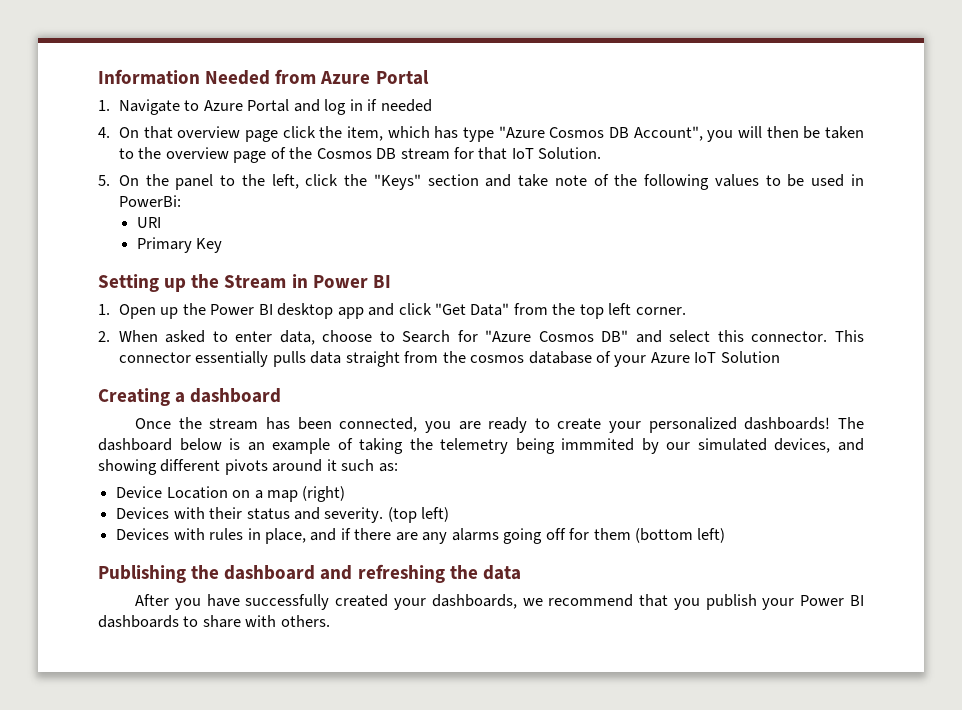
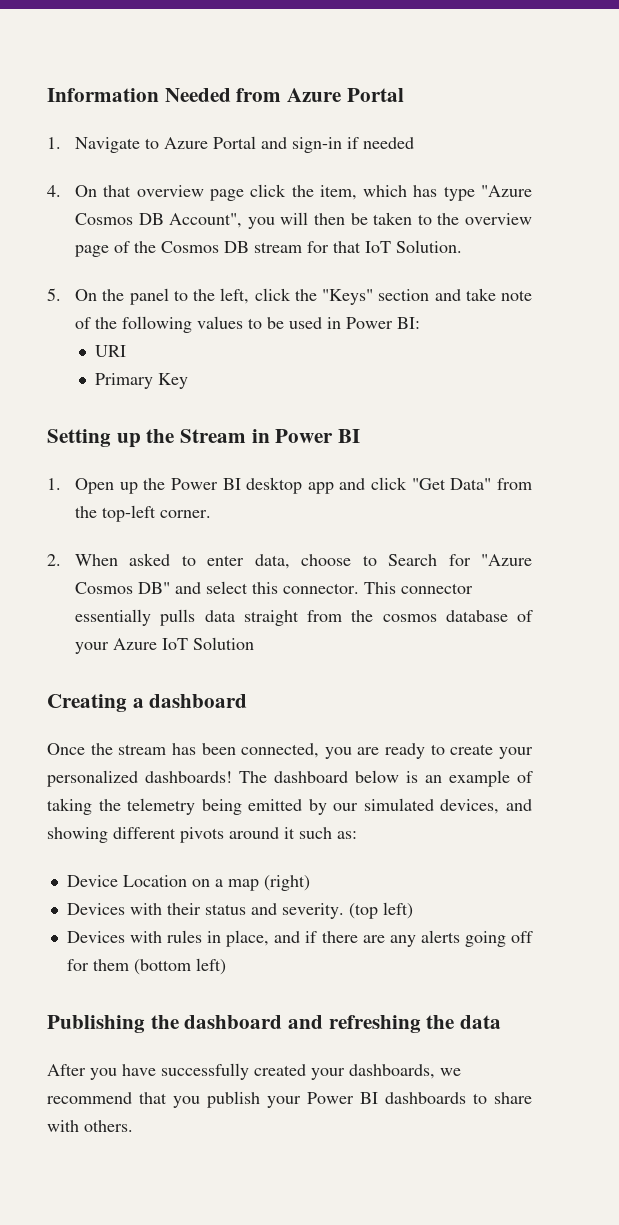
[324,99,363,115] log in -> [291,137,342,153] sign-in
[118,195,181,207] PowerBi: -> [345,317,420,329] Power BI:
[579,303,632,319] top left -> [101,505,156,522] top-left
[561,438,635,451] immmited -> [248,799,303,811] emitted
[451,528,499,541] alarms -> [420,930,460,943] alerts

